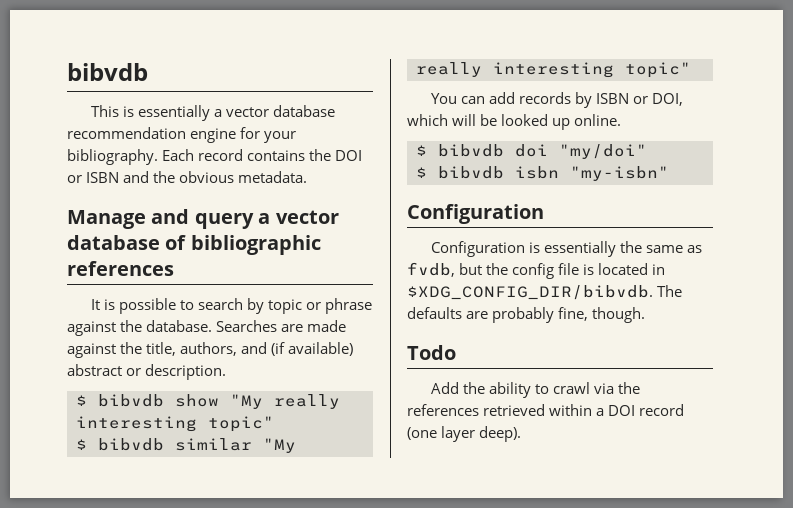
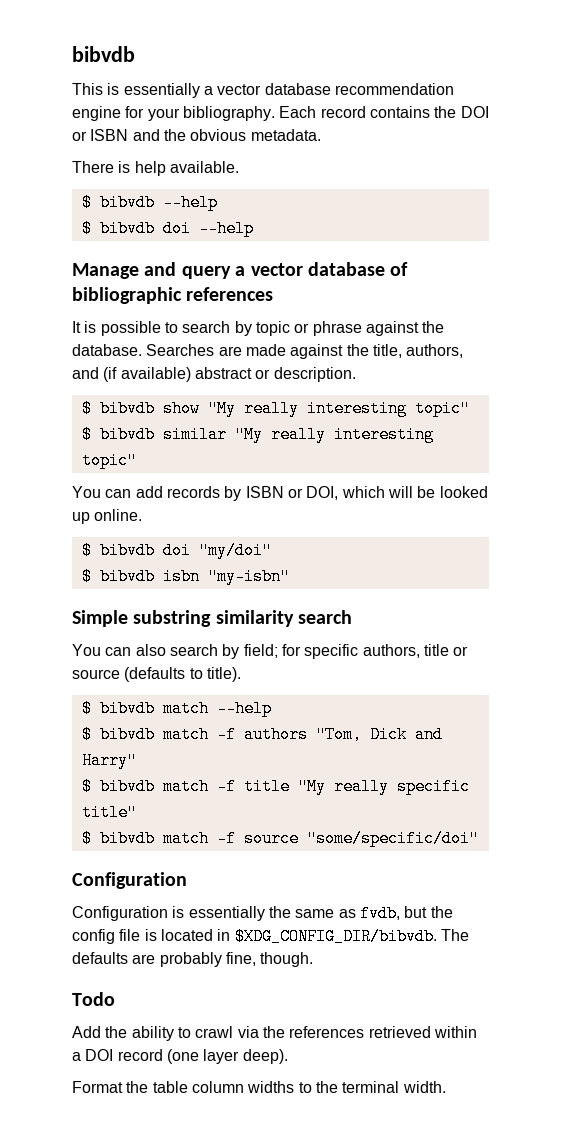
(308, 177) none -> [72,161,239,176] [81,194,218,211] [81,220,254,237] // There is help available. // $ bibvdb --help // $ bibvdb doi --help
(669, 173) none -> [72,610,353,627] [72,644,469,659] [72,667,241,682] [81,700,272,717] [81,726,443,743] [81,752,137,769] [81,778,470,795] [81,804,137,821] [81,830,479,847] // Simple substring similarity search // You can also search by field; for specific authors, title or source (defaults to title). // $ bibvdb match --help // $ bibvdb match -f authors "Tom, Dick and Harry" // $ bibvdb match -f title "My really specific title" // $ bibvdb match -f source "some/specific/doi"
(522, 434) none -> [72,1081,446,1093] // Format the table column widths to the terminal width.

